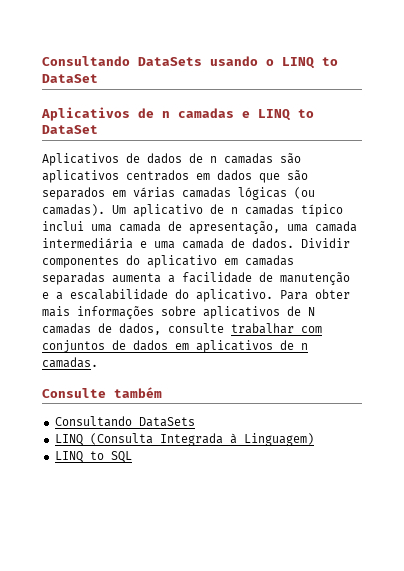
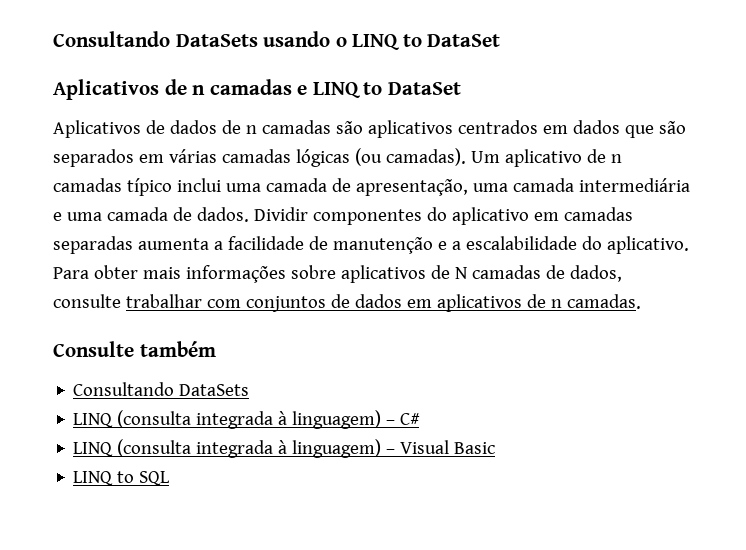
[89,433,314,446] (Consulta Integrada à Linguagem) -> [117,410,421,429] [73,439,496,458] (consulta integrada à linguagem) – C# // LINQ (consulta integrada à linguagem) – Visual Basic

